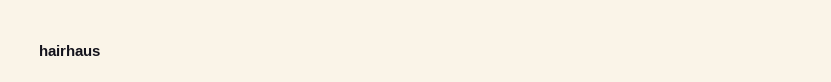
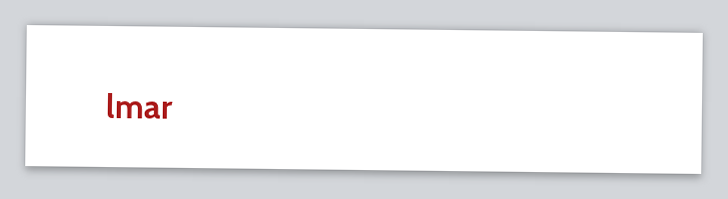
[39,45,100,56] hairhaus -> [105,92,174,119] lmar

